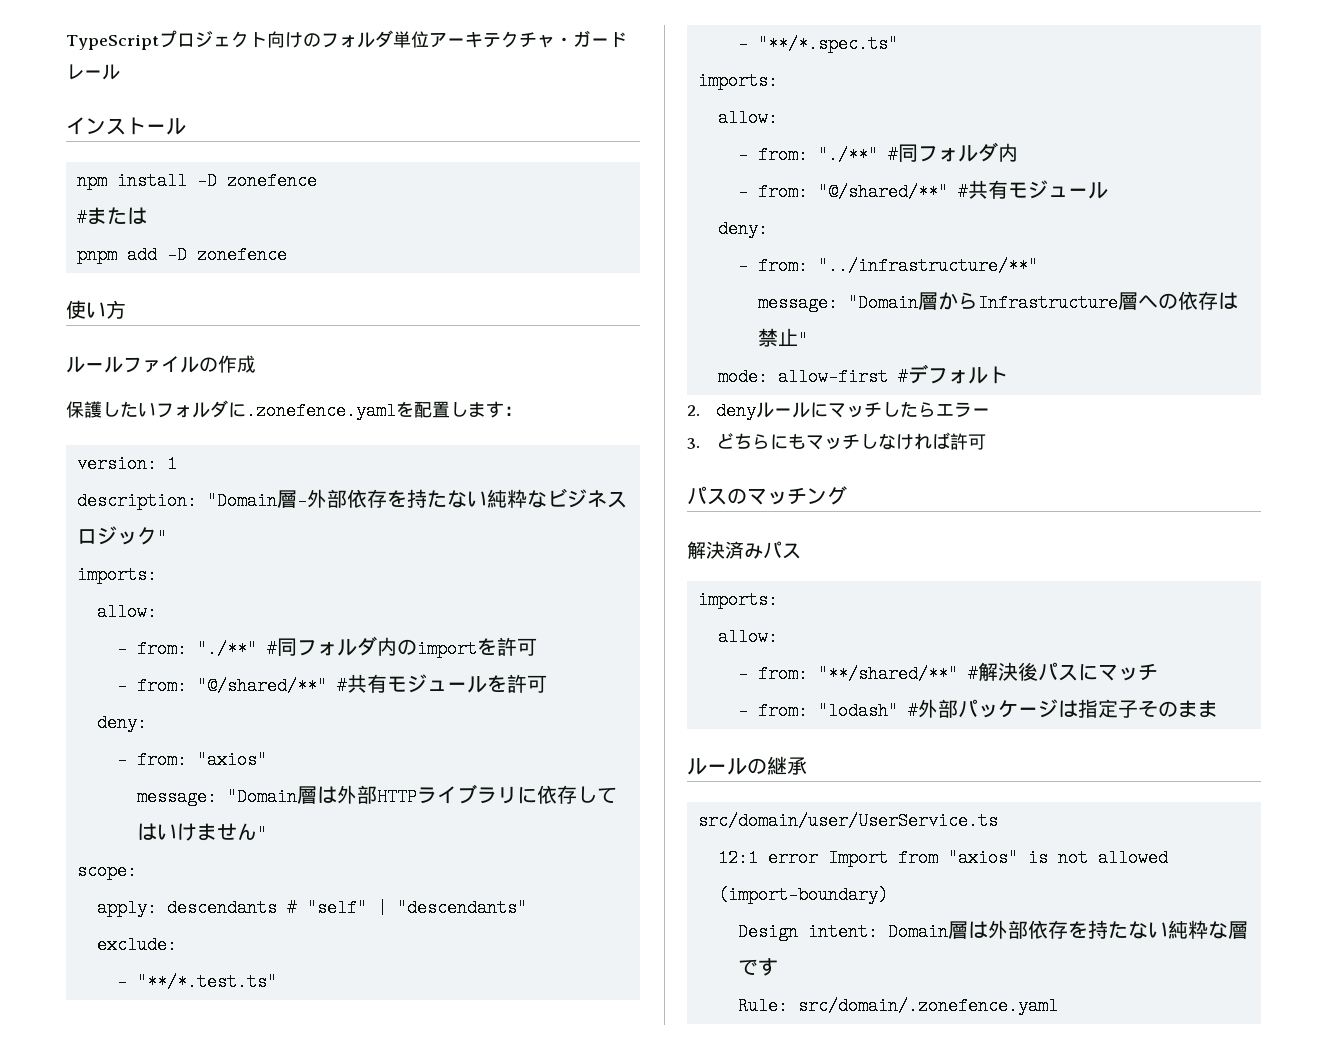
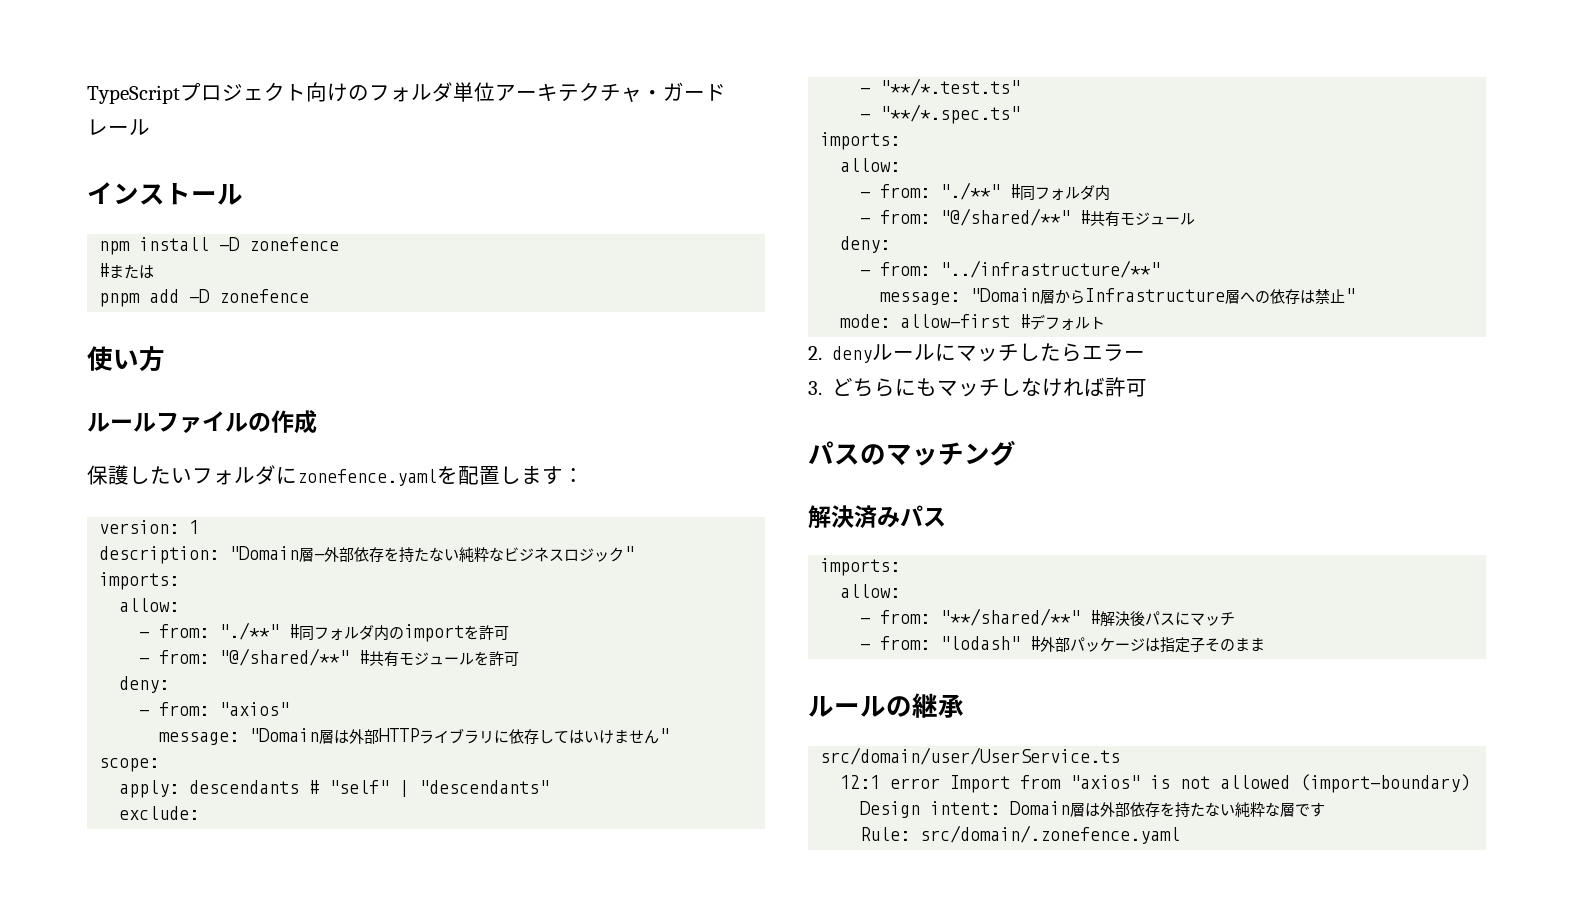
[246,402,396,420] .zonefence.yaml -> [297,469,437,486] zonefence.yaml

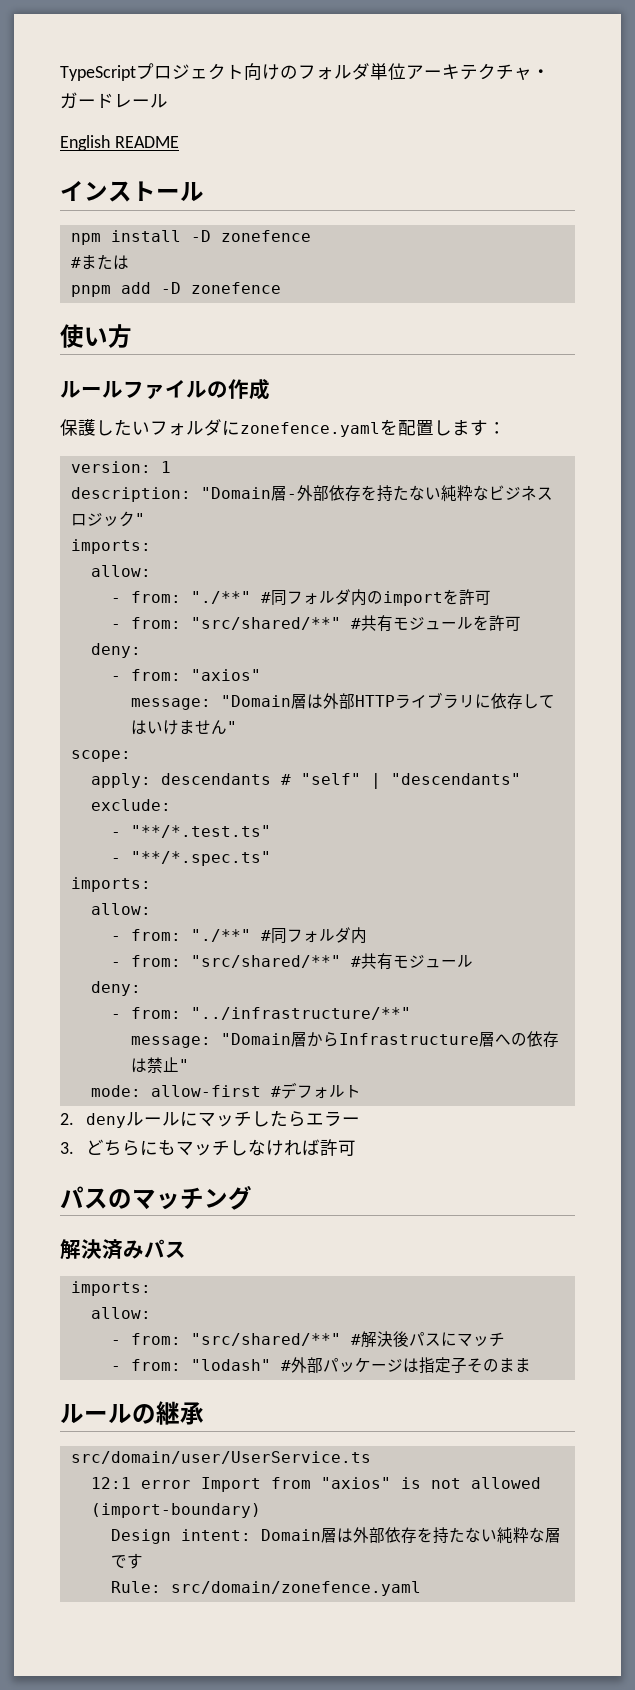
(150, 127) none -> [60,135,179,151] // English README
[219,648,350,666] "@/shared/**" -> [190,617,341,630] "src/shared/**"
[940,208,1071,226] "@/shared/**" -> [190,955,341,968] "src/shared/**"
[940,608,1081,626] "**/shared/**" -> [190,1333,341,1346] "src/shared/**"
[920,825,1181,844] src/domain/.zonefence.yaml -> [170,1581,421,1596] src/domain/zonefence.yaml

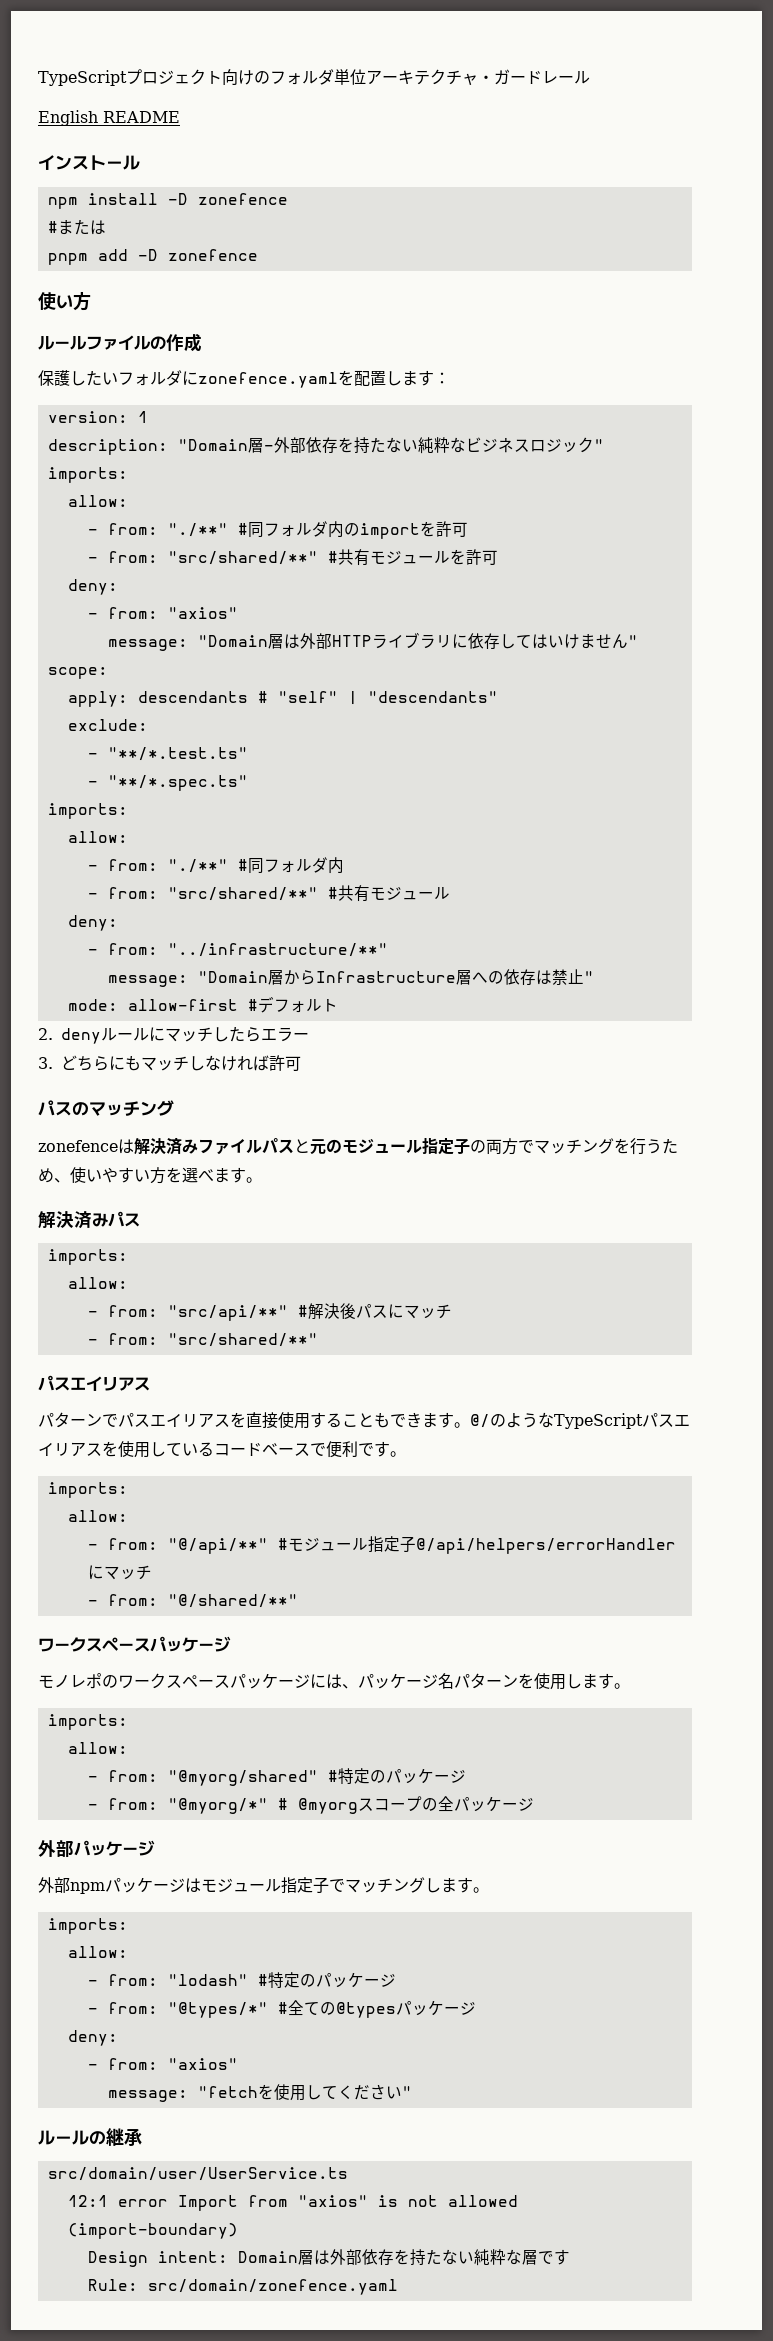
(252, 1197) none -> [38,1137,678,1155] [38,1167,262,1184] // zonefenceは解決済みファイルパスと元のモジュール指定子の両方でマッチングを行うため、使いやすい方を選べます。
[190,1333,341,1346] "src/shared/**" -> [167,1305,288,1321] "src/api/**"
[190,1357,531,1374] "lodash" #外部パッケージは指定子そのまま -> [167,1333,318,1347] [38,1375,150,1391] [38,1412,690,1429] [38,1441,406,1458] [47,1482,128,1498] [67,1510,128,1522] [87,1536,676,1554] [87,1565,152,1580] [87,1594,298,1608] [38,1636,231,1652] [38,1673,630,1690] [47,1714,128,1730] [67,1742,128,1754] [87,1768,466,1786] [87,1796,534,1814] [38,1840,155,1858] [38,1877,489,1894] [47,1918,128,1934] [67,1946,128,1958] [87,1972,396,1988] [87,2000,476,2018] [67,2030,118,2046] [87,2058,238,2070] [107,2084,412,2102] "src/shared/**" // パスエイリアス // パターンでパスエイリアスを直接使用することもできます。@/のようなTypeScriptパスエイリアスを使用しているコードベースで便利です。 // imports: // allow: // - from: "@/api/**" #モジュール指定子@/api/helpers/errorHandlerにマッチ // - from: "@/shared/**" // ワークスペースパッケージ // モノレポのワークスペースパッケージには、パッケージ名パターンを使用します。 // imports: // allow: // - from: "@myorg/shared" #特定のパッケージ // - from: "@myorg/*" # @myorgスコープの全パッケージ // 外部パッケージ // 外部npmパッケージはモジュール指定子でマッチングします。 // imports: // allow: // - from: "lodash" #特定のパッケージ // - from: "@types/*" #全ての@typesパッケージ // deny: // - from: "axios" // message: "fetchを使用してください"

